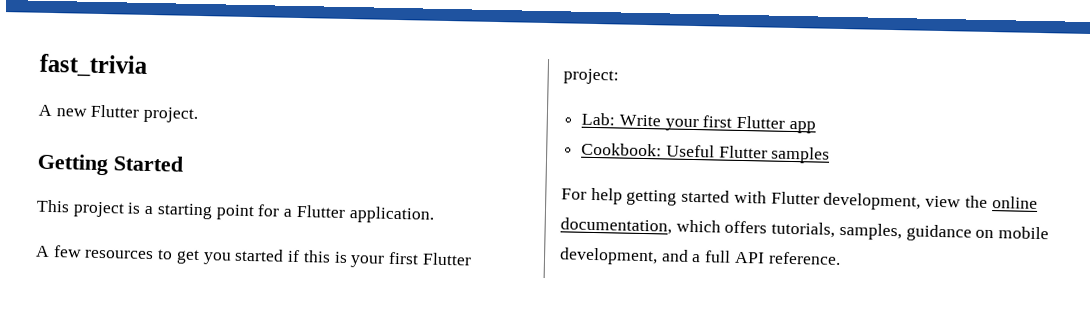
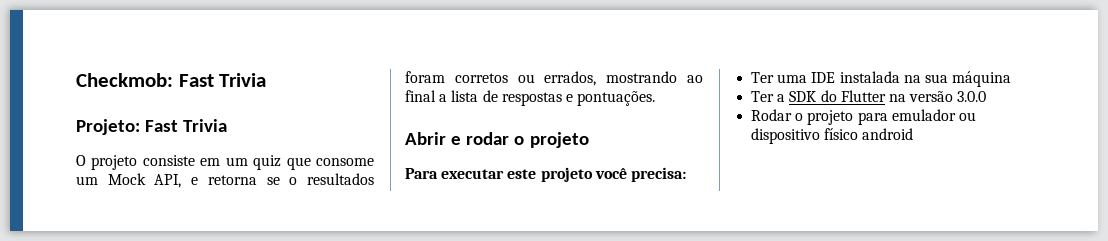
[39,53,148,78] [38,104,199,123] [37,153,184,176] [36,199,435,224] [35,245,472,268] [563,68,619,85] [581,112,816,134] [581,142,831,164] [561,187,1038,211] [560,217,1050,242] [559,247,841,266] fast_trivia // A new Flutter project. // Getting Started // This project is a starting point for a Flutter application. // A few resources to get you started if this is your first Flutter project: // Lab: Write your first Flutter app // Cookbook: Useful Flutter samples // For help getting started with Flutter development, view the online documentation, which offers tutorials, samples, guidance on mobile development, and a full API reference. -> [76,73,267,87] [76,119,228,135] [76,155,374,170] [76,173,374,188] [405,71,703,86] [405,90,656,106] [405,132,589,148] [405,167,686,182] [751,71,1012,87] [751,90,987,102] [751,109,976,125] [751,128,914,144] Checkmob: Fast Trivia // Projeto: Fast Trivia // O projeto consiste em um quiz que consome um Mock API, e retorna se o resultados foram corretos ou errados, mostrando ao final a lista de respostas e pontuações. // Abrir e rodar o projeto // Para executar este projeto você precisa: // Ter uma IDE instalada na sua máquina // Ter a SDK do Flutter na versão 3.0.0 // Rodar o projeto para emulador ou dispositivo físico android

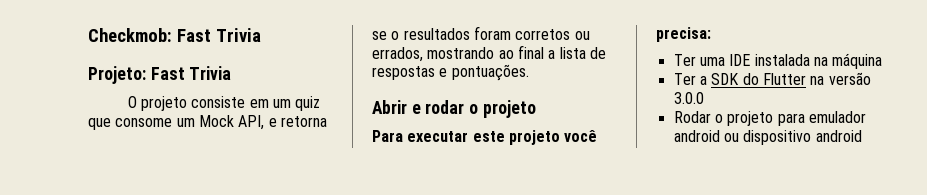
[924,74,948,83] sua -> (828, 61) none
(956, 115) none -> [673,130,720,142] android
[824,128,859,140] físico -> (812, 137) none

